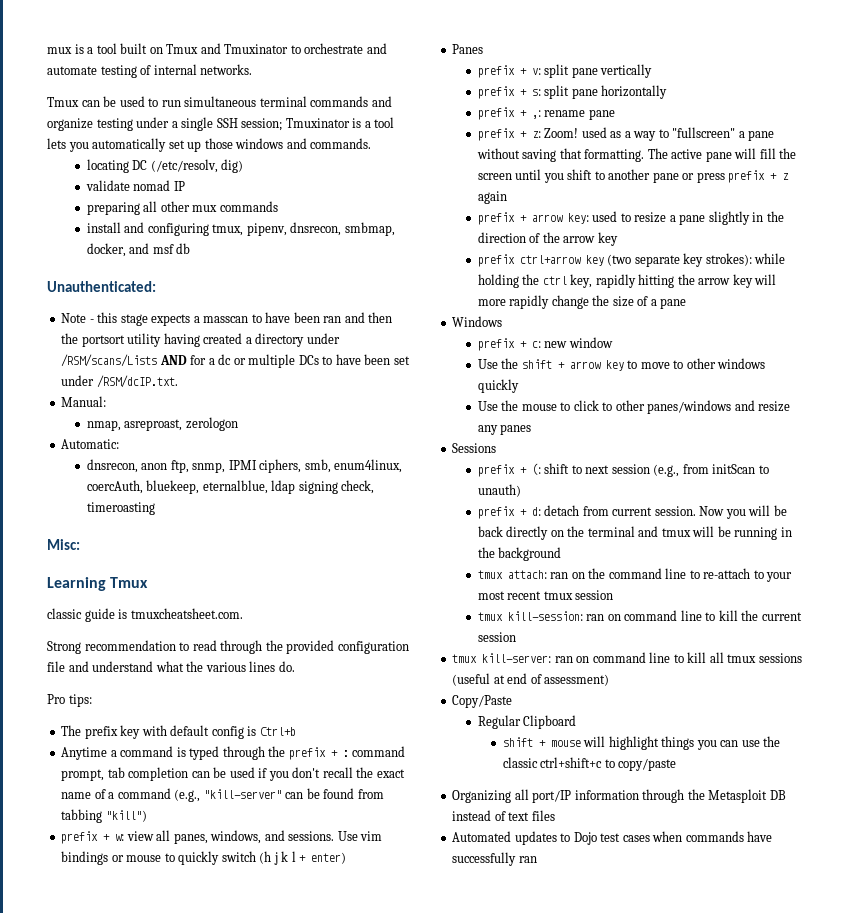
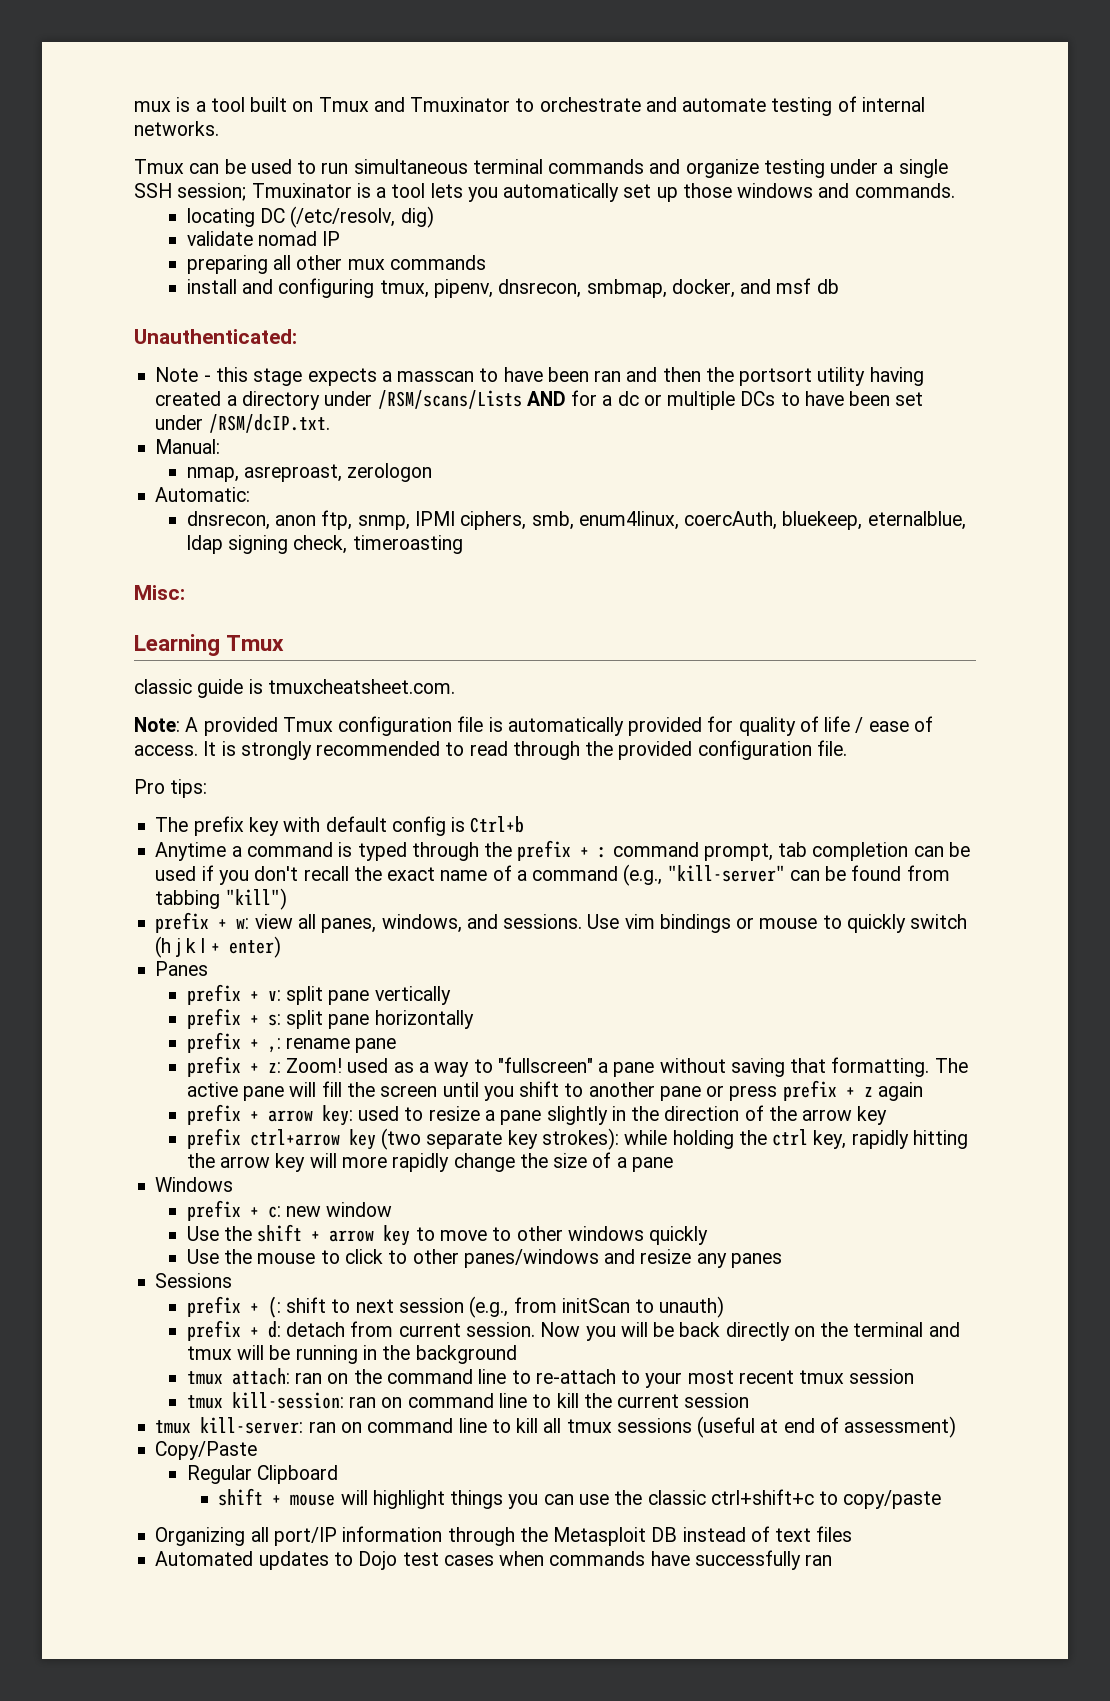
[47,640,176,654] Strong recommendation -> [134,716,933,736] [134,741,441,760] Note: A provided Tmux configuration file is automatically provided for quality of life / ease of access. It is strongly recommended
[47,661,295,672] file and understand what the various lines do. -> [816,740,847,756] file.

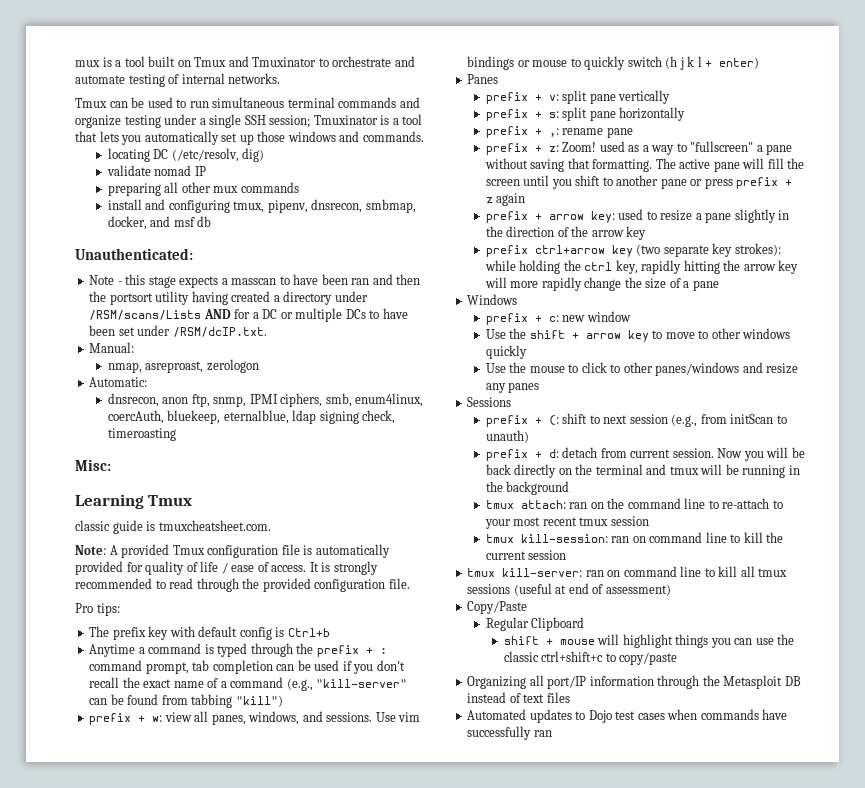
(426, 190) none -> [75,131,97,142] that
[617,391,639,406] dc -> [262,309,278,319] DC

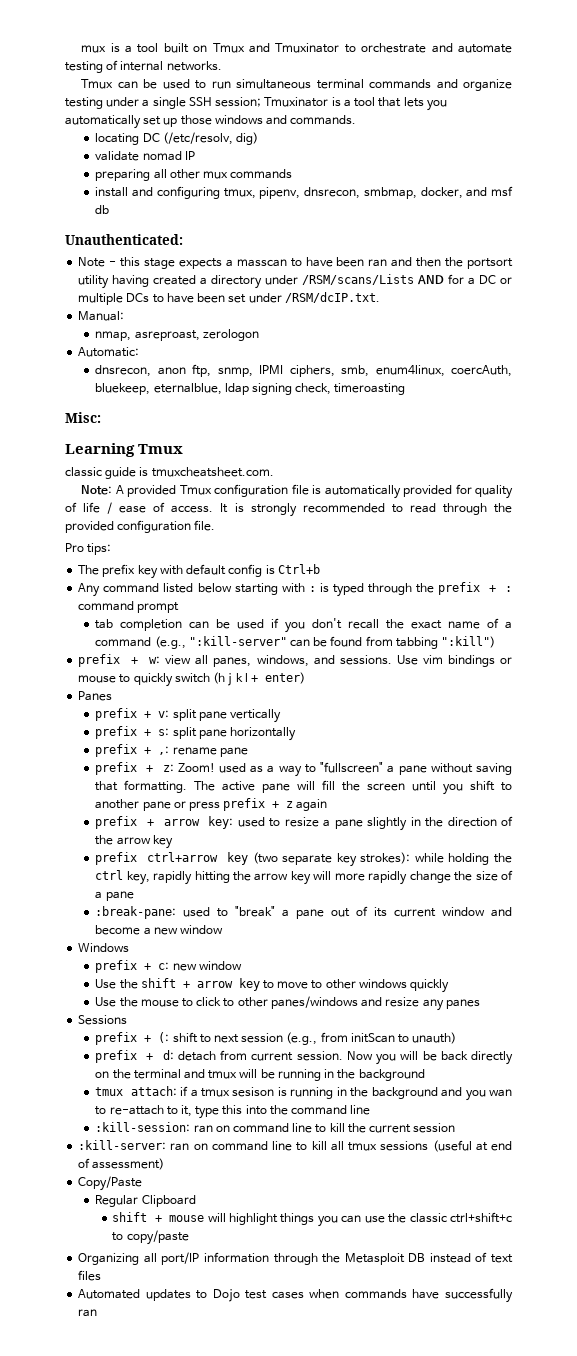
[89,643,202,657] Anytime a command -> [78,583,316,597] Any command listed below starting with :
[145,662,189,674] prompt, -> [137,602,180,613] prompt //
[316,679,408,688] "kill-server" -> [188,636,287,646] ":kill-server"
[235,695,283,707] "kill") -> [441,636,496,648] ":kill")
(719, 285) none -> [95,906,512,919] [95,925,223,935] // :break-pane: used to "break" a pane out of its current window and become a new window
[569,498,783,509] [484,516,649,529] [485,534,608,543] ran on the command line to re-attach to your most recent tmux session // tmux kill-session: -> [180,1086,513,1101] [95,1105,371,1119] [95,1122,191,1132] if a tmux sesison is running in the background and you wan to re-attach to it, type this into the command line // :kill-session:
[467,568,583,577] tmux kill-server: -> [78,1140,167,1150] :kill-server:

